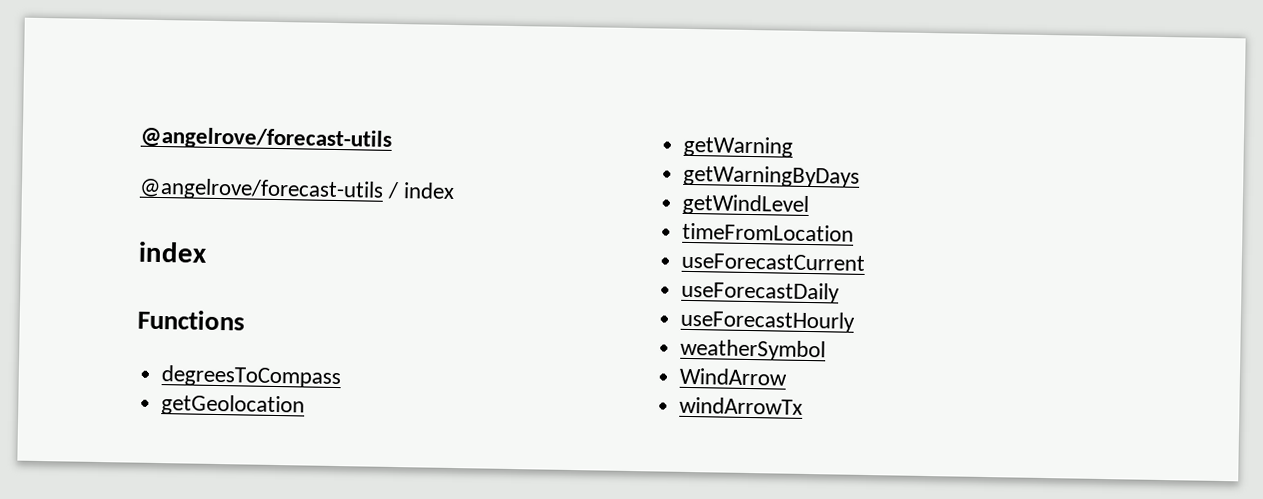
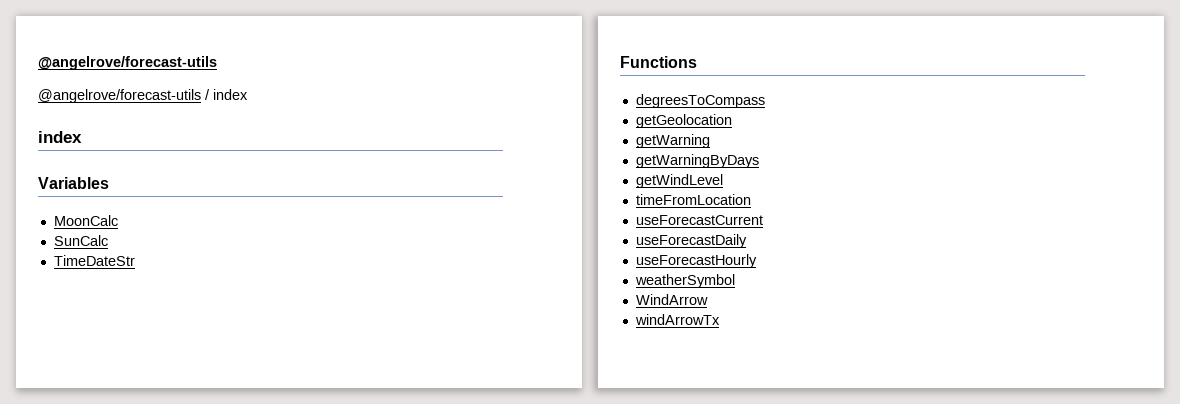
(208, 252) none -> [38,177,109,189] [53,215,118,226] [53,235,108,246] [53,255,135,266] // Variables // MoonCalc // SunCalc // TimeDateStr

